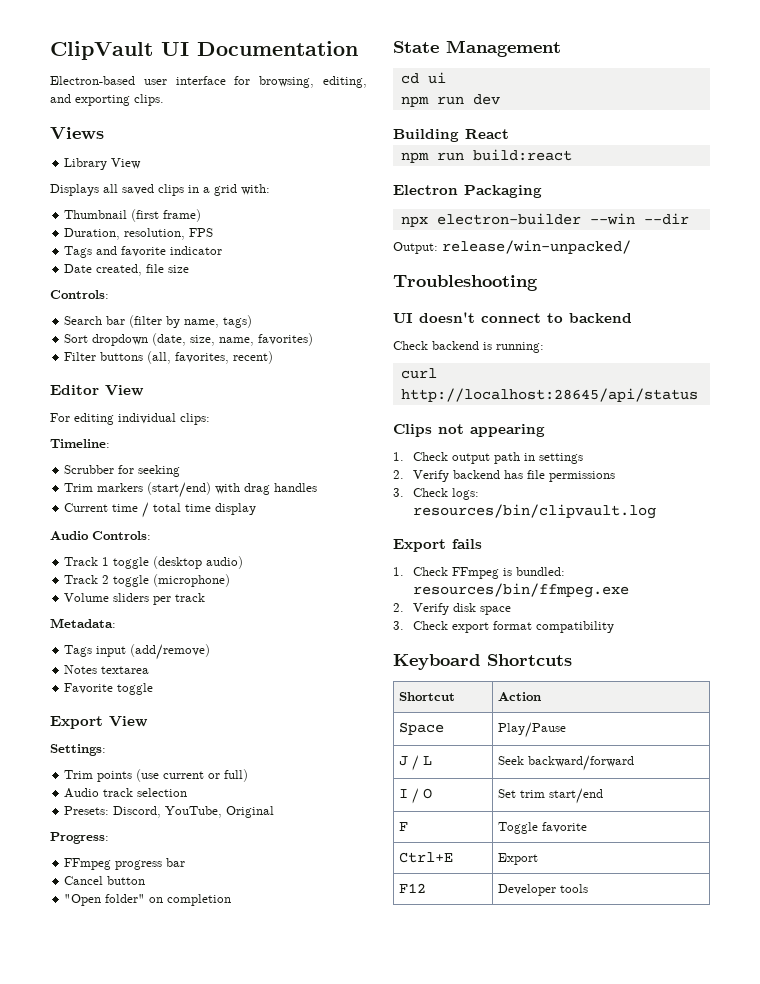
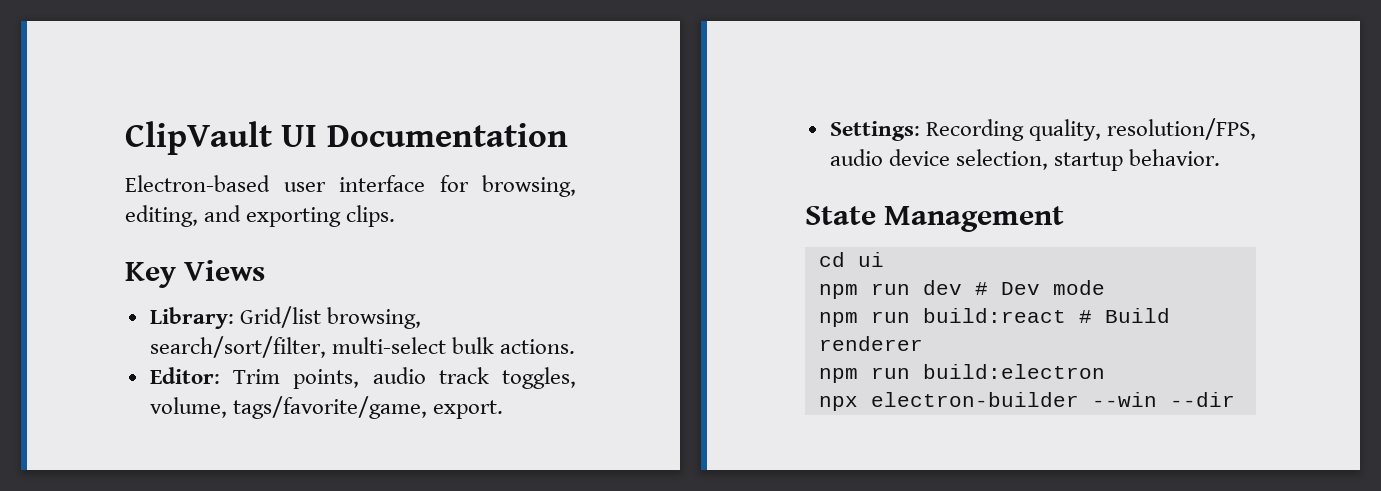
(164, 100) none -> [125,262,176,288] Key
[64,158,142,170] [50,184,270,196] [64,209,202,222] [64,228,214,240] [64,246,223,258] [64,264,190,276] [50,290,109,299] [64,315,253,328] [64,333,314,346] [64,351,274,364] [50,385,144,396] [50,413,210,425] [50,439,110,448] [64,465,181,477] [64,482,318,498] [64,502,257,518] [50,531,151,540] [64,556,244,569] [64,574,231,587] [64,593,206,605] [50,618,116,628] [64,644,211,660] [64,665,150,674] [64,683,154,695] [50,716,148,729] [50,744,106,756] [64,769,249,782] [64,788,188,798] [64,806,275,818] [50,832,109,844] [64,858,186,870] [64,876,146,885] [64,894,232,906] Library View // Displays all saved clips in a grid with: // Thumbnail (first frame) // Duration, resolution, FPS // Tags and favorite indicator // Date created, file size // Controls: // Search bar (filter by name, tags) // Sort dropdown (date, size, name, favorites) // Filter buttons (all, favorites, recent) // Editor View // For editing individual clips: // Timeline: // Scrubber for seeking // Trim markers (start/end) with drag handles // Current time / total time display // Audio Controls: // Track 1 toggle (desktop audio) // Track 2 toggle (microphone) // Volume sliders per track // Metadata: // Tags input (add/remove) // Notes textarea // Favorite toggle // Export View // Settings: // Trim points (use current or full) // Audio track selection // Presets: Discord, YouTube, Original // Progress: // FFmpeg progress bar // Cancel button // "Open folder" on completion -> [149,306,421,329] [149,336,575,358] [149,367,576,389] [149,396,503,419] [829,118,1256,141] [829,149,1221,171] Library: Grid/list browsing, search/sort/filter, multi-select bulk actions. // Editor: Trim points, audio track toggles, volume, tags/favorite/game, export. // Settings: Recording quality, resolution/FPS, audio device selection, startup behavior.
[393,129,509,142] // Building React -> [974,280,1105,295] # Dev mode
[393,185,542,198] [400,213,689,227] [393,240,631,254] [393,275,538,291] [393,312,632,323] [393,341,544,353] [400,368,437,379] [400,388,698,402] [393,424,545,437] [393,452,584,464] [393,470,616,482] [393,488,480,500] [413,504,657,519] [393,539,482,552] [393,567,566,579] [413,583,630,598] [393,603,512,615] [393,621,615,633] [393,654,572,670] [398,692,455,701] [497,692,541,701] [398,722,444,735] [497,722,566,738] [398,755,432,771] [497,755,634,771] [398,788,432,804] [497,788,603,804] [398,822,408,831] [497,822,587,834] [398,852,453,863] [497,853,538,865] [398,883,426,893] [497,884,588,896] // Electron Packaging // npx electron-builder --win --dir // Output: release/win-unpacked/ // Troubleshooting // UI doesn't connect to backend // Check backend is running: // curl http://localhost:28645/api/status // Clips not appearing // 1. Check output path in settings // 2. Verify backend has file permissions // 3. Check logs: resources/bin/clipvault.log // Export fails // 1. Check FFmpeg is bundled: resources/bin/ffmpeg.exe // 2. Verify disk space // 3. Check export format compatibility // Keyboard Shortcuts // Shortcut | Action // Space | Play/Pause // J / L | Seek backward/forward // I / O | Set trim start/end // F | Toggle favorite // Ctrl+E | Export // F12 | Developer tools -> [1078,308,1170,323] [818,336,923,351] [818,364,1105,383] [818,392,1235,411] # Build renderer // npm run build:electron // npx electron-builder --win --dir

